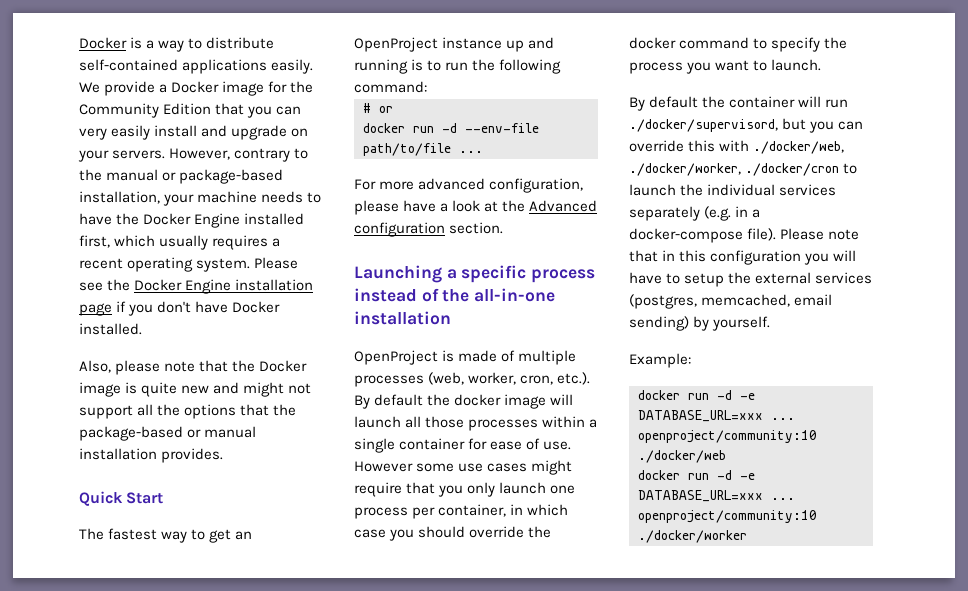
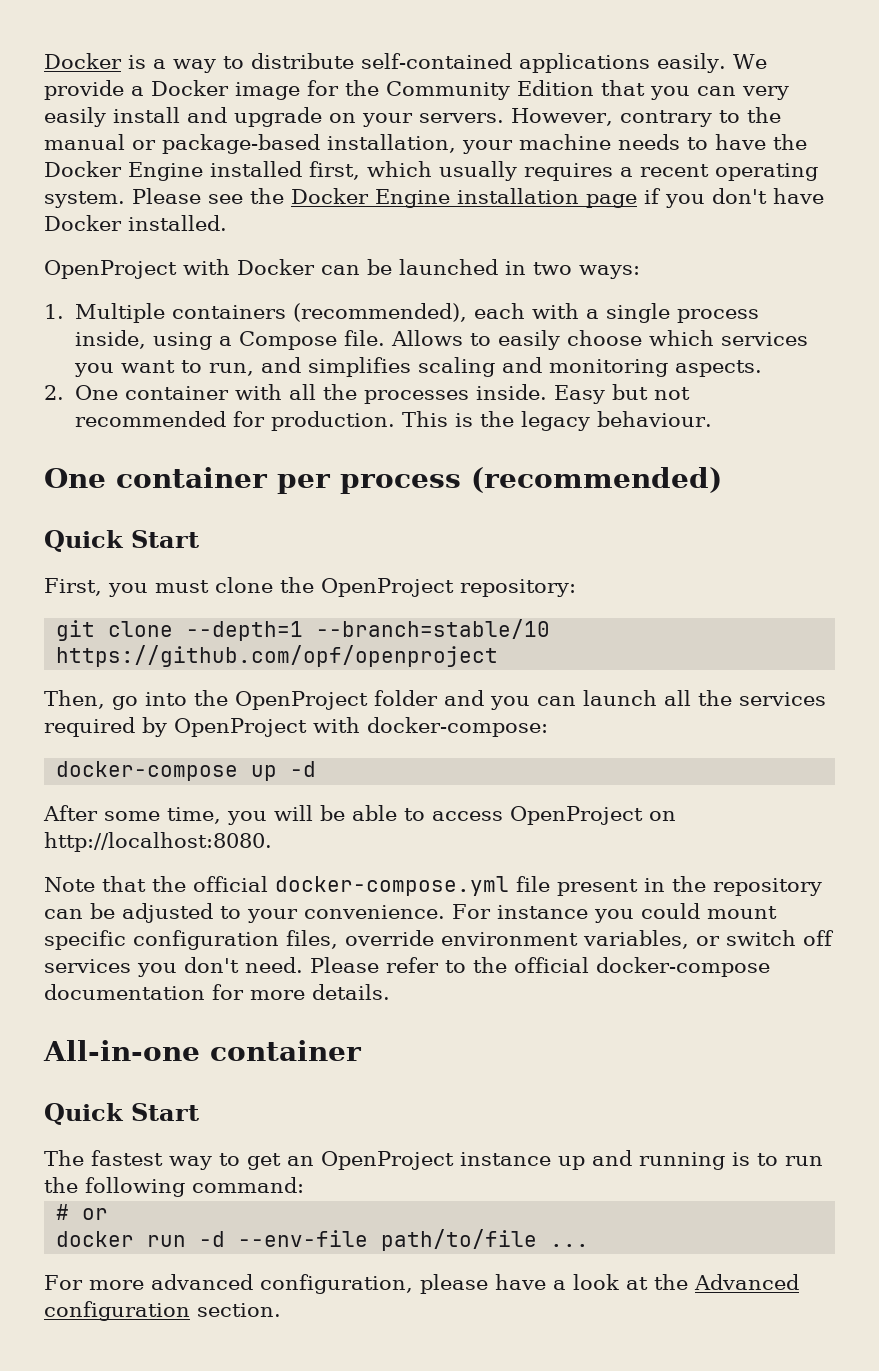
[79,360,308,375] [79,382,312,397] [79,404,297,419] [79,426,257,441] [79,448,224,463] Also, please note that the Docker image is quite new and might not support all the options that the package-based or manual installation provides. -> [44,259,640,279] [44,303,760,323] [75,330,809,350] [74,357,763,377] [44,384,691,404] [75,411,713,431] [44,467,722,494] [44,530,199,552] [44,577,576,597] [56,619,551,641] [56,645,499,667] [44,690,826,710] [44,717,548,737] [56,761,317,781] [43,805,676,825] [44,832,272,852] [44,876,822,896] [44,903,777,923] [44,930,834,950] [44,957,770,977] [44,984,390,1000] [43,1040,362,1061] OpenProject with Docker can be launched in two ways: // 1. Multiple containers (recommended), each with a single process inside, using a Compose file. Allows to easily choose which services you want to run, and simplifies scaling and monitoring aspects. // 2. One container with all the processes inside. Easy but not recommended for production. This is the legacy behaviour. // One container per process (recommended) // Quick Start // First, you must clone the OpenProject repository: // git clone --depth=1 --branch=stable/10 https://github.com/opf/openproject // Then, go into the OpenProject folder and you can launch all the services required by OpenProject with docker-compose: // docker-compose up -d // After some time, you will be able to access OpenProject on http://localhost:8080. // Note that the official docker-compose.yml file present in the repository can be adjusted to your convenience. For instance you could mount specific configuration files, override environment variables, or switch off services you don't need. Please refer to the official docker-compose documentation for more details. // All-in-one container
[354,265,596,283] [354,288,556,302] [354,311,451,325] [354,350,577,365] [354,372,591,387] [354,394,574,409] [354,416,598,431] [354,438,572,453] [354,460,573,475] [354,482,576,497] [354,504,569,519] [354,526,552,541] [629,37,848,52] [629,59,822,74] [629,96,849,111] [629,118,864,133] [629,140,845,154] [629,163,858,176] [629,184,837,196] [629,206,761,221] [629,228,860,243] [629,250,857,265] [629,272,873,287] [629,294,833,309] [629,316,771,331] [629,353,691,368] [638,390,755,400] [638,410,795,422] [638,430,817,443] [638,450,726,463] [638,470,755,480] [638,490,795,502] [638,510,817,523] [638,530,747,543] // Launching a specific process instead of the all-in-one installation // OpenProject is made of multiple processes (web, worker, cron, etc.). By default the docker image will launch all those processes within a single container for ease of use. However some use cases might require that you only launch one process per container, in which case you should override the docker command to specify the process you want to launch. // By default the container will run ./docker/supervisord, but you can override this with ./docker/web, ./docker/worker, ./docker/cron to launch the individual services separately (e.g. in a docker-compose file). Please note that in this configuration you will have to setup the external services (postgres, memcached, email sending) by yourself. // Example: // docker run -d -e DATABASE_URL=xxx ... openproject/community:10 ./docker/web // docker run -d -e DATABASE_URL=xxx ... openproject/community:10 ./docker/worker -> (281, 1310) none

